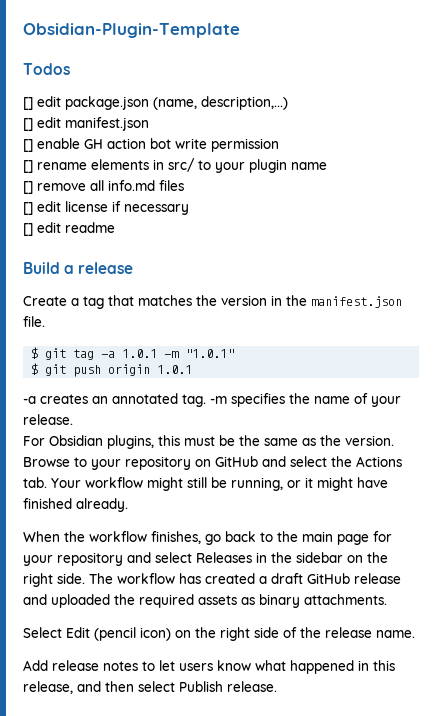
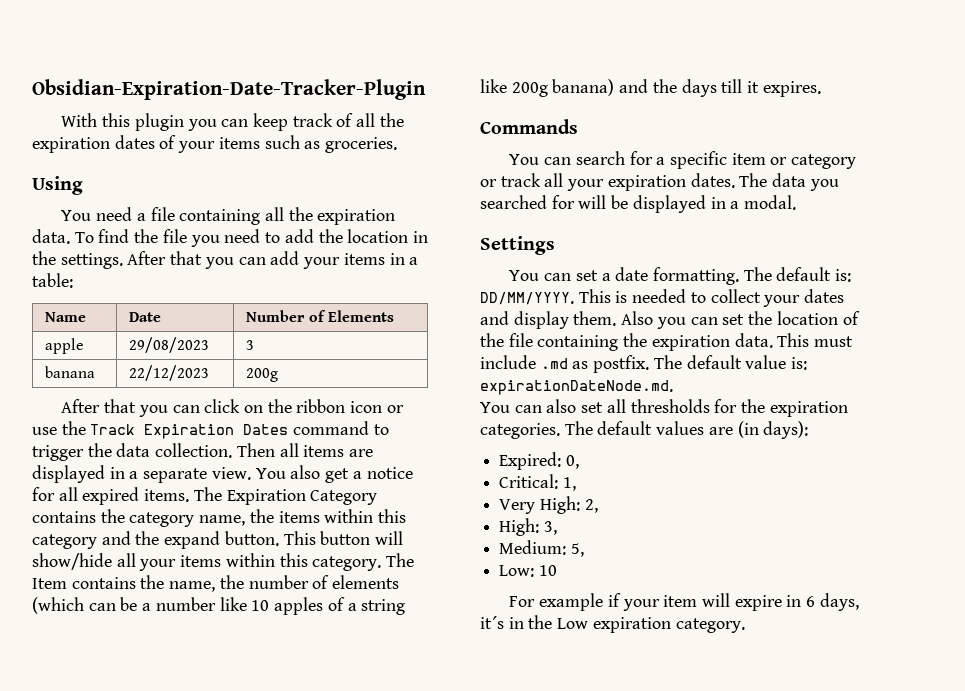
[23,23,240,38] [23,63,70,75] [23,96,288,110] [23,117,149,131] [23,138,279,152] [23,158,327,173] [23,180,184,194] [23,201,189,215] [23,222,115,236] [23,262,134,274] [23,295,402,309] [23,316,45,327] [31,347,235,360] [31,363,193,377] [23,393,401,407] [23,414,73,425] [23,435,394,449] [23,456,402,470] [23,477,388,491] [23,498,128,512] [23,531,392,545] [23,552,388,566] [23,573,401,587] [23,594,387,608] [23,627,415,641] [23,660,395,674] [23,681,277,694] Obsidian-Plugin-Template // Todos // [] edit package.json (name, description,...) // [] edit manifest.json // [] enable GH action bot write permission // [] rename elements in src/ to your plugin name // [] remove all info.md files // [] edit license if necessary // [] edit readme // Build a release // Create a tag that matches the version in the manifest.json file. // $ git tag -a 1.0.1 -m "1.0.1" // $ git push origin 1.0.1 // -a creates an annotated tag. -m specifies the name of your release. // For Obsidian plugins, this must be the same as the version. Browse to your repository on GitHub and select the Actions tab. Your workflow might still be running, or it might have finished already. // When the workflow finishes, go back to the main page for your repository and select Releases in the sidebar on the right side. The workflow has created a draft GitHub release and uploaded the required assets as binary attachments. // Select Edit (pencil icon) on the right side of the release name. // Add release notes to let users know what happened in this release, and then select Publish release. -> [32,79,426,100] [61,113,404,131] [32,135,398,153] [32,176,83,195] [61,207,396,225] [32,229,428,247] [32,251,419,269] [32,273,73,288] [45,312,87,322] [129,312,162,322] [246,310,394,322] [45,338,85,354] [129,337,210,353] [246,340,255,350] [45,366,96,378] [129,365,210,381] [246,368,279,382] [61,399,404,417] [32,421,389,439] [32,443,374,461] [32,465,413,483] [32,487,378,505] [32,509,407,527] [32,531,404,549] [32,553,415,571] [32,575,400,592] [32,597,406,615] [480,79,821,97] [480,119,578,134] [509,151,857,169] [480,173,839,191] [480,195,797,213] [480,236,555,255] [509,267,852,285] [480,289,845,307] [480,311,860,329] [480,333,854,351] [480,355,808,373] [480,380,673,395] [480,399,848,417] [480,421,809,439] [499,452,579,470] [499,474,576,491] [499,496,598,514] [499,518,557,536] [499,540,584,557] [499,565,557,577] [509,593,859,611] [480,615,745,633] Obsidian-Expiration-Date-Tracker-Plugin // With this plugin you can keep track of all the expiration dates of your items such as groceries. // Using // You need a file containing all the expiration data. To find the file you need to add the location in the settings. After that you can add your items in a table: // Name | Date | Number of Elements // apple | 29/08/2023 | 3 // banana | 22/12/2023 | 200g // After that you can click on the ribbon icon or use the Track Expiration Dates command to trigger the data collection. Then all items are displayed in a separate view. You also get a notice for all expired items. The Expiration Category contains the category name, the items within this category and the expand button. This button will show/hide all your items within this category. The Item contains the name, the number of elements (which can be a number like 10 apples of a string like 200g banana) and the days till it expires. // Commands // You can search for a specific item or category or track all your expiration dates. The data you searched for will be displayed in a modal. // Settings // You can set a date formatting. The default is: DD/MM/YYYY. This is needed to collect your dates and display them. Also you can set the location of the file containing the expiration data. This must include .md as postfix. The default value is: expirationDateNode.md. // You can also set all thresholds for the expiration categories. The default values are (in days): // Expired: 0, // Critical: 1, // Very High: 2, // High: 3, // Medium: 5, // Low: 10 // For example if your item will expire in 6 days, it´s in the Low expiration category.

